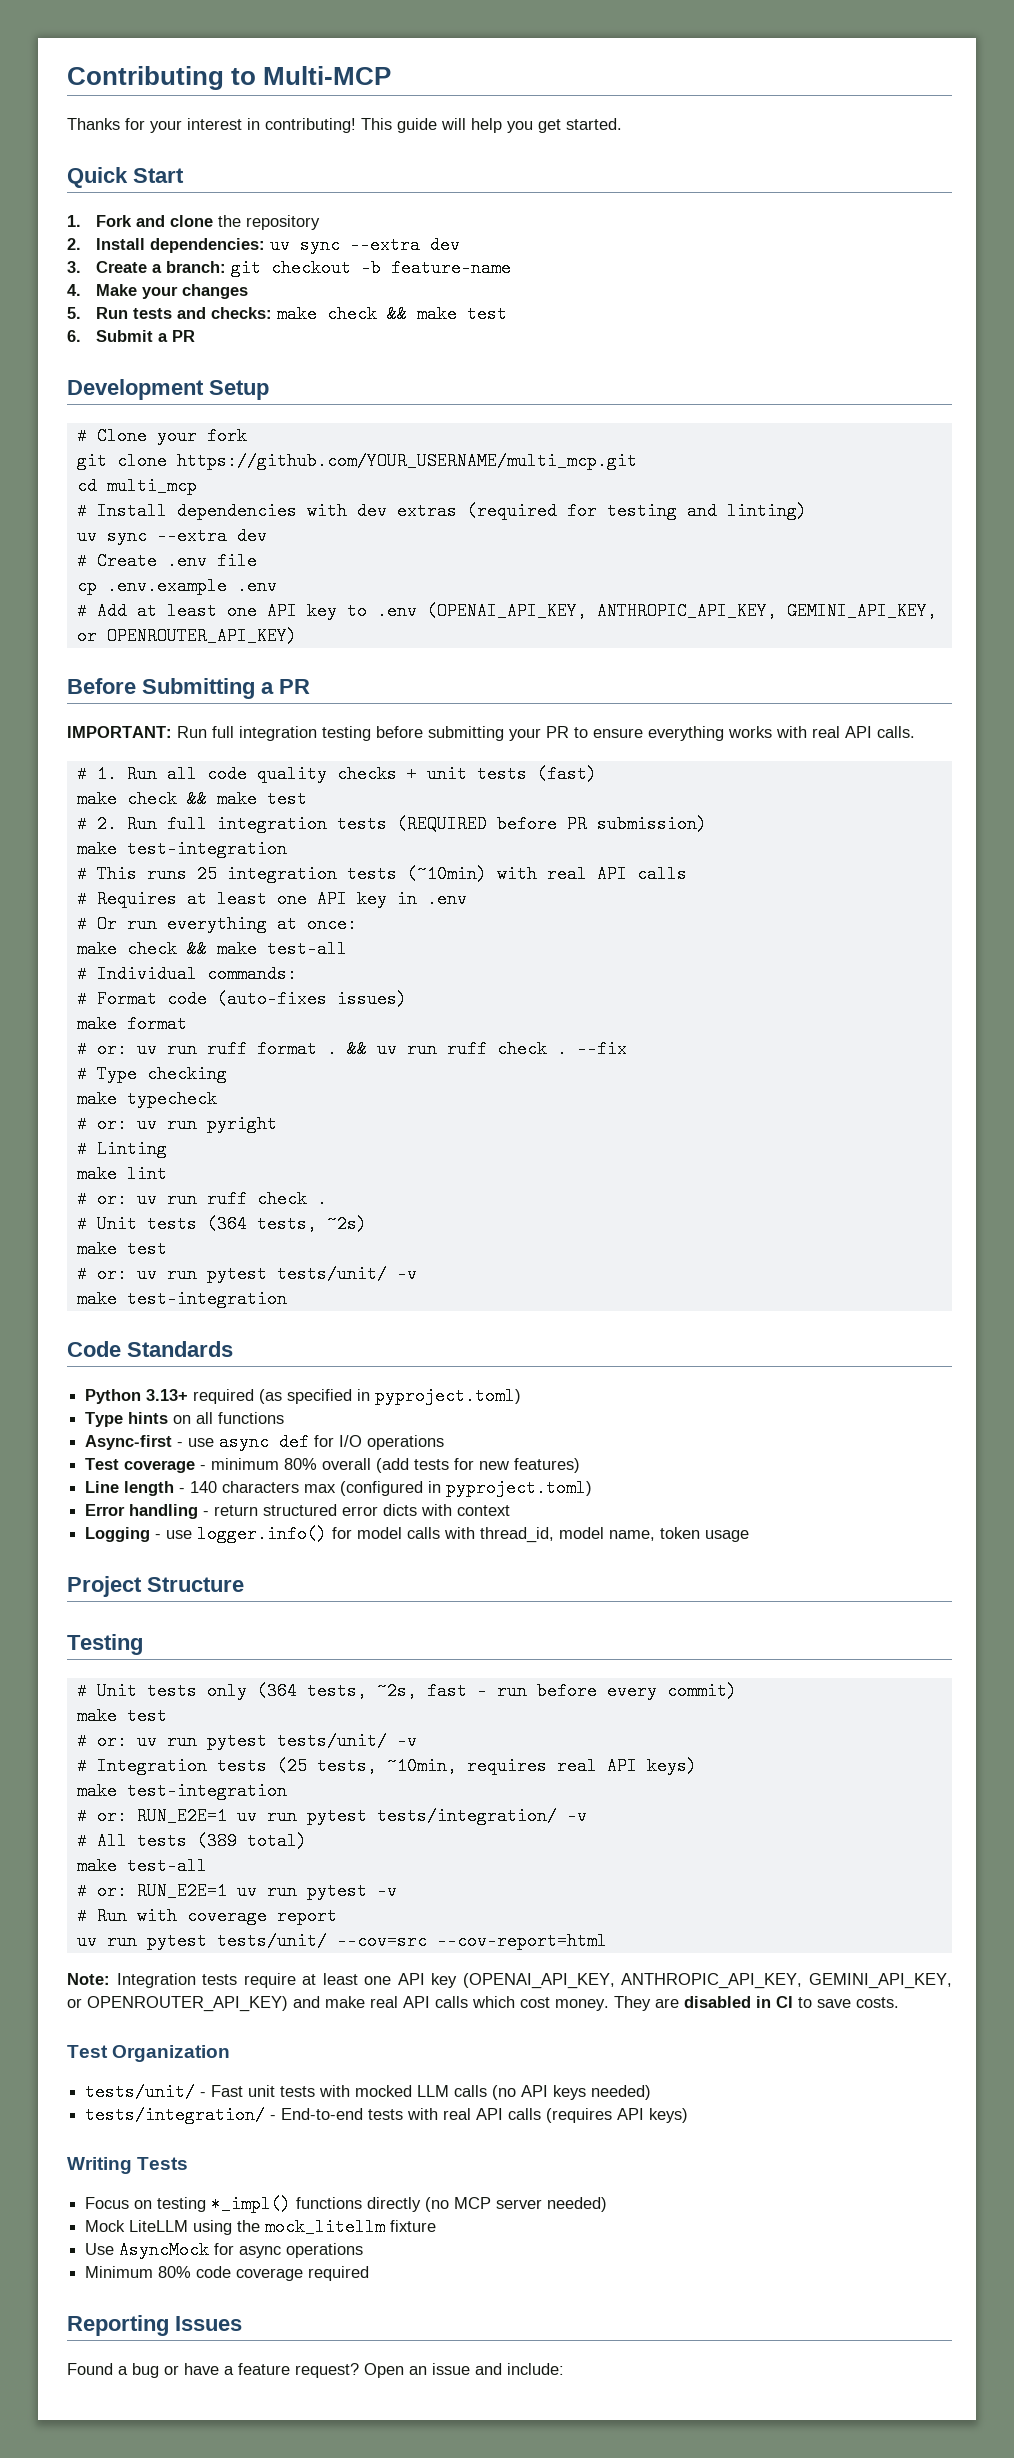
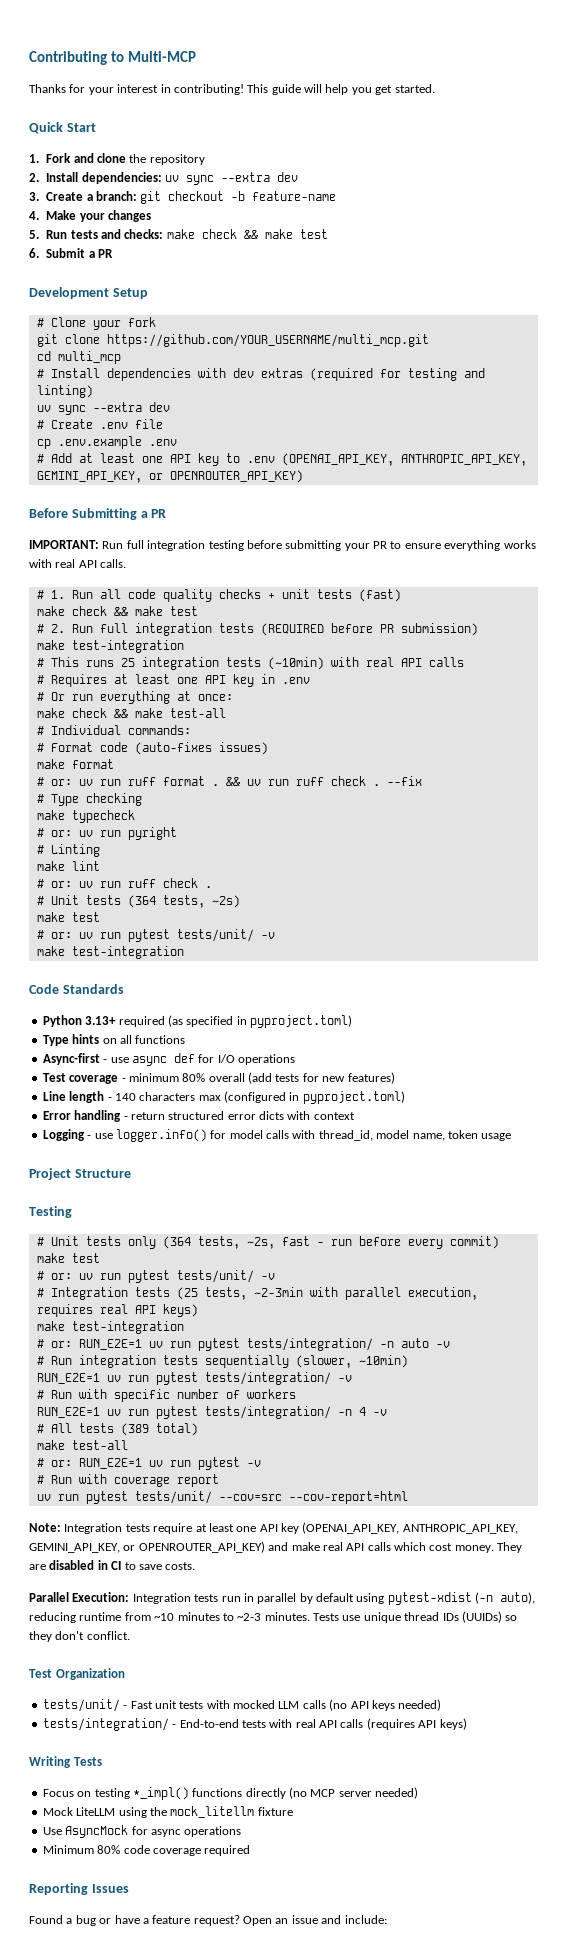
[386,1757,457,1775] ~10min, -> [253,1287,478,1300] ~2-3min with parallel execution,
(557, 1816) none -> [379,1338,450,1348] [36,1355,408,1368] [36,1372,352,1385] [36,1389,296,1402] [36,1406,366,1419] -n auto -v // # Run integration tests sequentially (slower, ~10min) // RUN_E2E=1 uv run pytest tests/integration/ -v // # Run with specific number of workers // RUN_E2E=1 uv run pytest tests/integration/ -n 4
(899, 2002) none -> [29,1592,536,1605] [29,1611,518,1623] [29,1631,130,1642] // Parallel Execution: Integration tests run in parallel by default using pytest-xdist (-n auto), reducing runtime from ~10 minutes to ~2-3 minutes. Tests use unique thread IDs (UUIDs) so they don't conflict.

